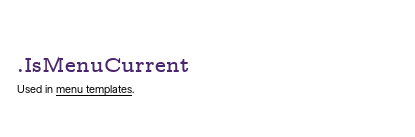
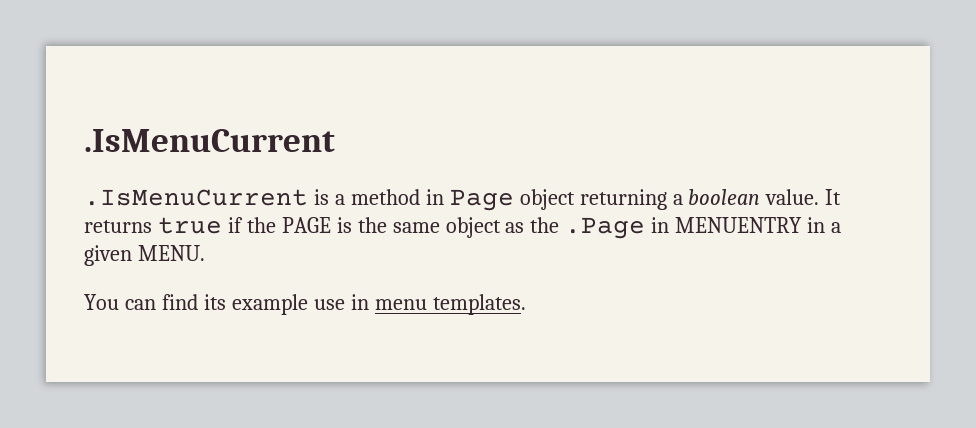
[17,85,42,93] Used -> [84,189,842,211] [84,217,842,239] [84,245,205,266] [84,294,345,315] .IsMenuCurrent is a method in Page object returning a boolean value. It returns true if the PAGE is the same object as the .Page in MENUENTRY in a given MENU. // You can find its example use

